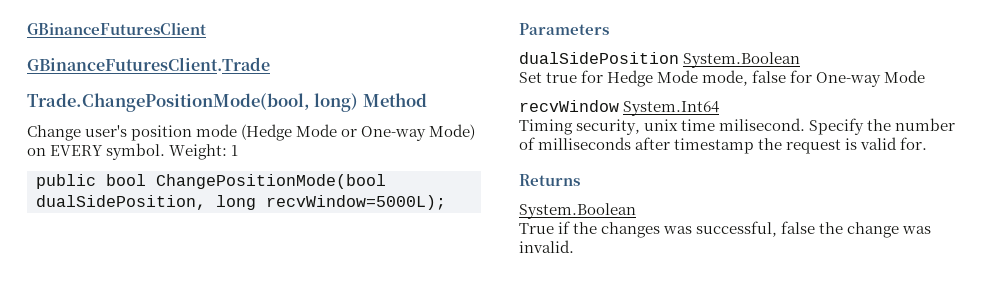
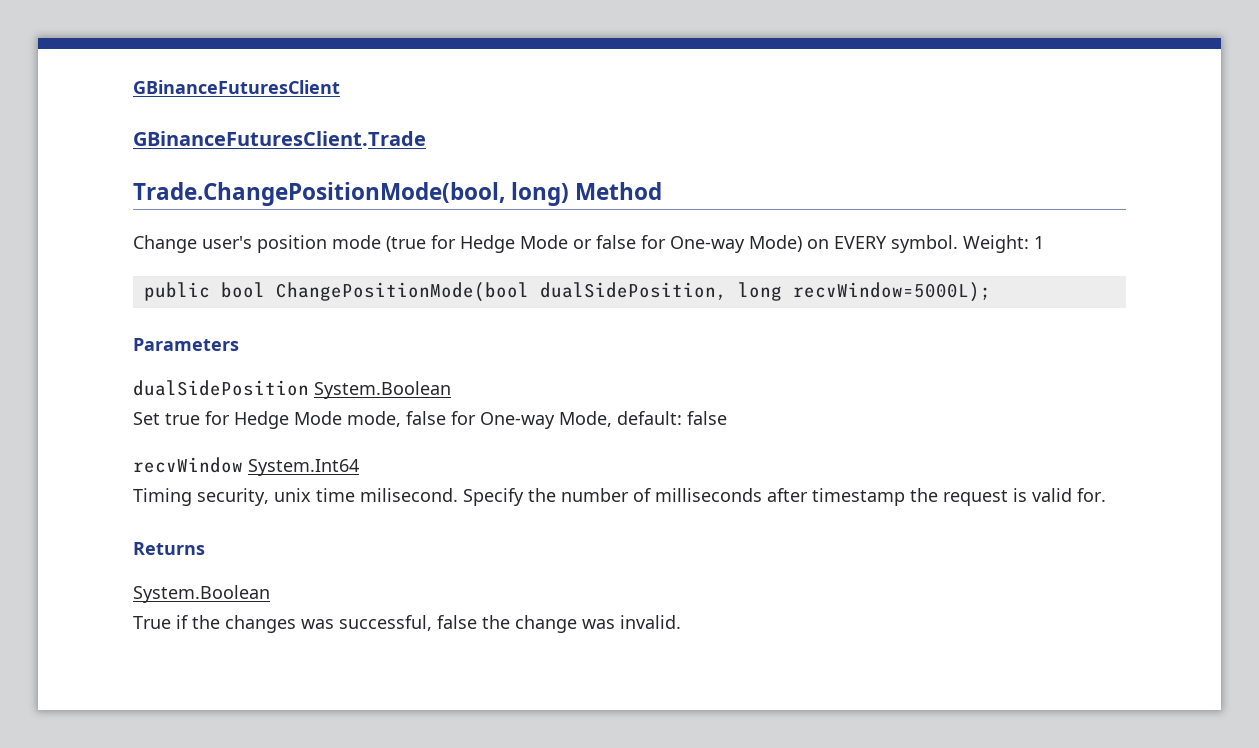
[241,124,358,141] (Hedge Mode or -> [386,235,666,253] (true for Hedge Mode or false for
[884,70,926,83] Mode -> [559,411,727,427] Mode, default: false

